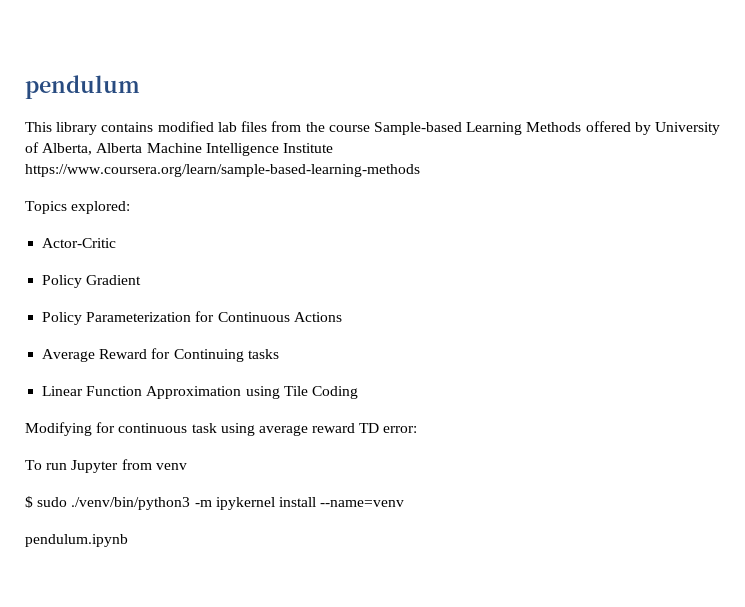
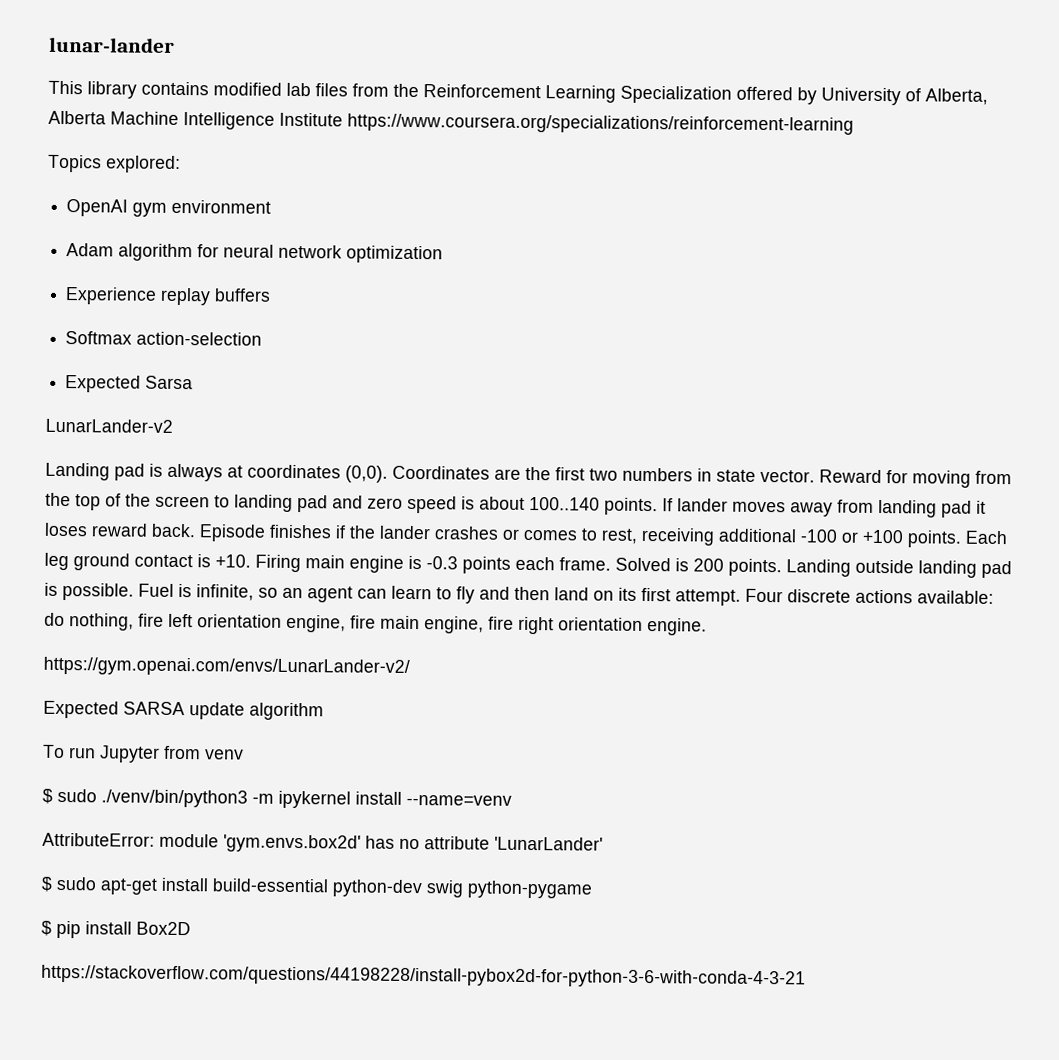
[25,75,140,99] pendulum -> [49,36,175,53] lunar-lander
[328,122,582,135] course Sample-based Learning Methods -> [423,84,732,104] Reinforcement Learning Specialization
[25,164,420,177] https://www.coursera.org/learn/sample-based-learning-methods -> [347,113,854,135] https://www.coursera.org/specializations/reinforcement-learning
[42,238,117,248] [42,275,142,288] [42,311,342,325] [42,348,279,362] [42,386,358,399] [25,422,418,436] Actor-Critic // Policy Gradient // Policy Parameterization for Continuous Actions // Average Reward for Continuing tasks // Linear Function Approximation using Tile Coding // Modifying for continuous task using average reward TD error: -> [66,199,272,217] [66,243,444,264] [65,287,272,306] [65,331,263,346] [65,375,194,393] [45,418,173,433] [45,462,1012,488] [45,492,986,518] [44,522,1008,548] [44,552,1012,579] [44,582,994,606] [44,612,707,636] [43,656,410,677] [43,700,324,721] OpenAI gym environment // Adam algorithm for neural network optimization // Experience replay buffers // Softmax action-selection // Expected Sarsa // LunarLander-v2 // Landing pad is always at coordinates (0,0). Coordinates are the first two numbers in state vector. Reward for moving from the top of the screen to landing pad and zero speed is about 100..140 points. If lander moves away from landing pad it loses reward back. Episode finishes if the lander crashes or comes to rest, receiving additional -100 or +100 points. Each leg ground contact is +10. Firing main engine is -0.3 points each frame. Solved is 200 points. Landing outside landing pad is possible. Fuel is infinite, so an agent can learn to fly and then land on its first attempt. Four discrete actions available: do nothing, fire left orientation engine, fire main engine, fire right orientation engine. // https://gym.openai.com/envs/LunarLander-v2/ // Expected SARSA update algorithm
[25,534,128,547] pendulum.ipynb -> [42,832,603,853] [41,876,592,899] [41,920,191,939] [41,964,806,989] AttributeError: module 'gym.envs.box2d' has no attribute 'LunarLander' // $ sudo apt-get install build-essential python-dev swig python-pygame // $ pip install Box2D // https://stackoverflow.com/questions/44198228/install-pybox2d-for-python-3-6-with-conda-4-3-21

